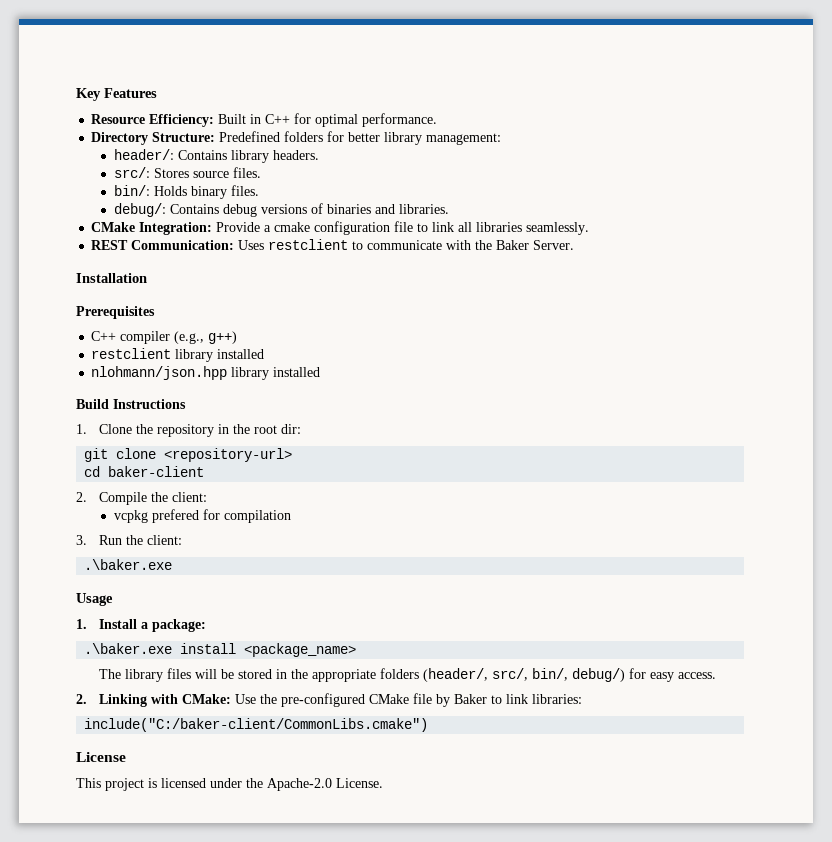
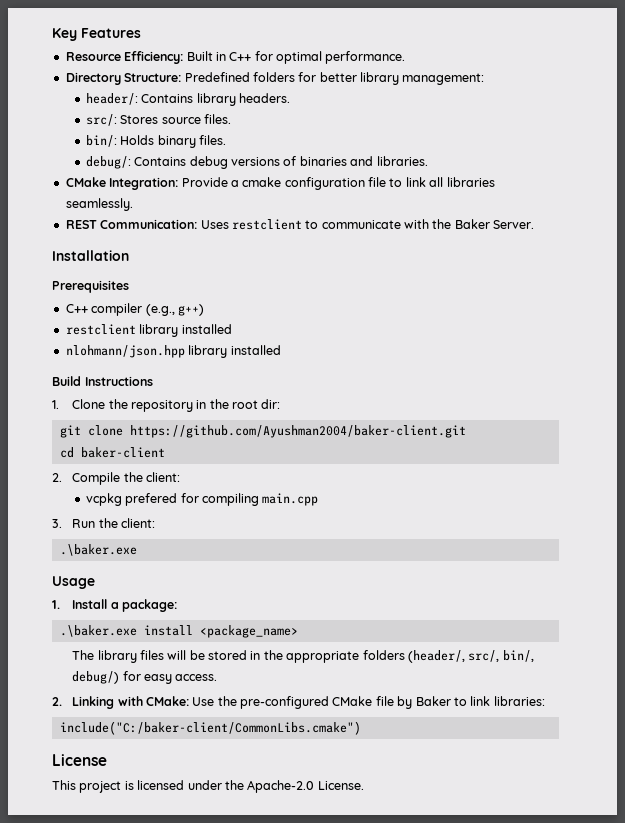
[164,448,293,462] <repository-url> -> [129,425,466,438] https://github.com/Ayushman2004/baker-client.git
[224,510,292,523] compilation -> [202,493,319,506] compiling main.cpp

